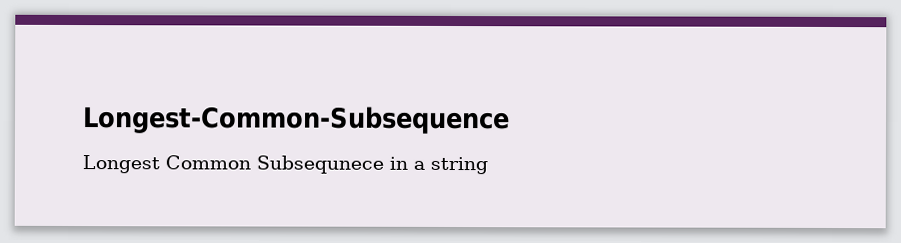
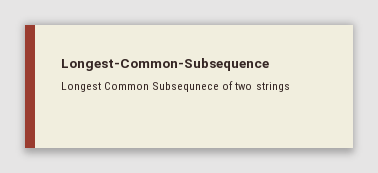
[389,156,488,175] in a string -> [222,81,290,92] of two strings

